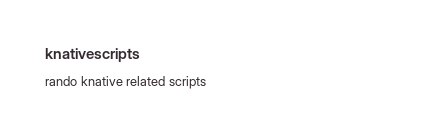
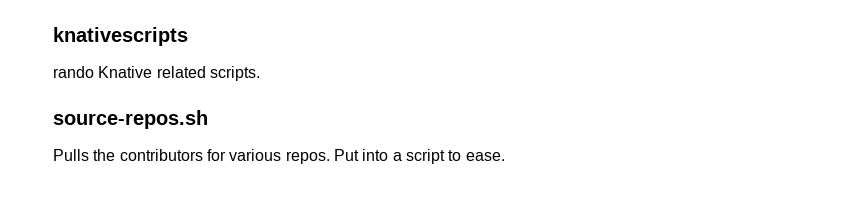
[80,76,206,89] knative related scripts -> [98,66,260,81] [53,110,208,129] [53,149,505,164] Knative related scripts. // source-repos.sh // Pulls the contributors for various repos. Put into a script to ease.

